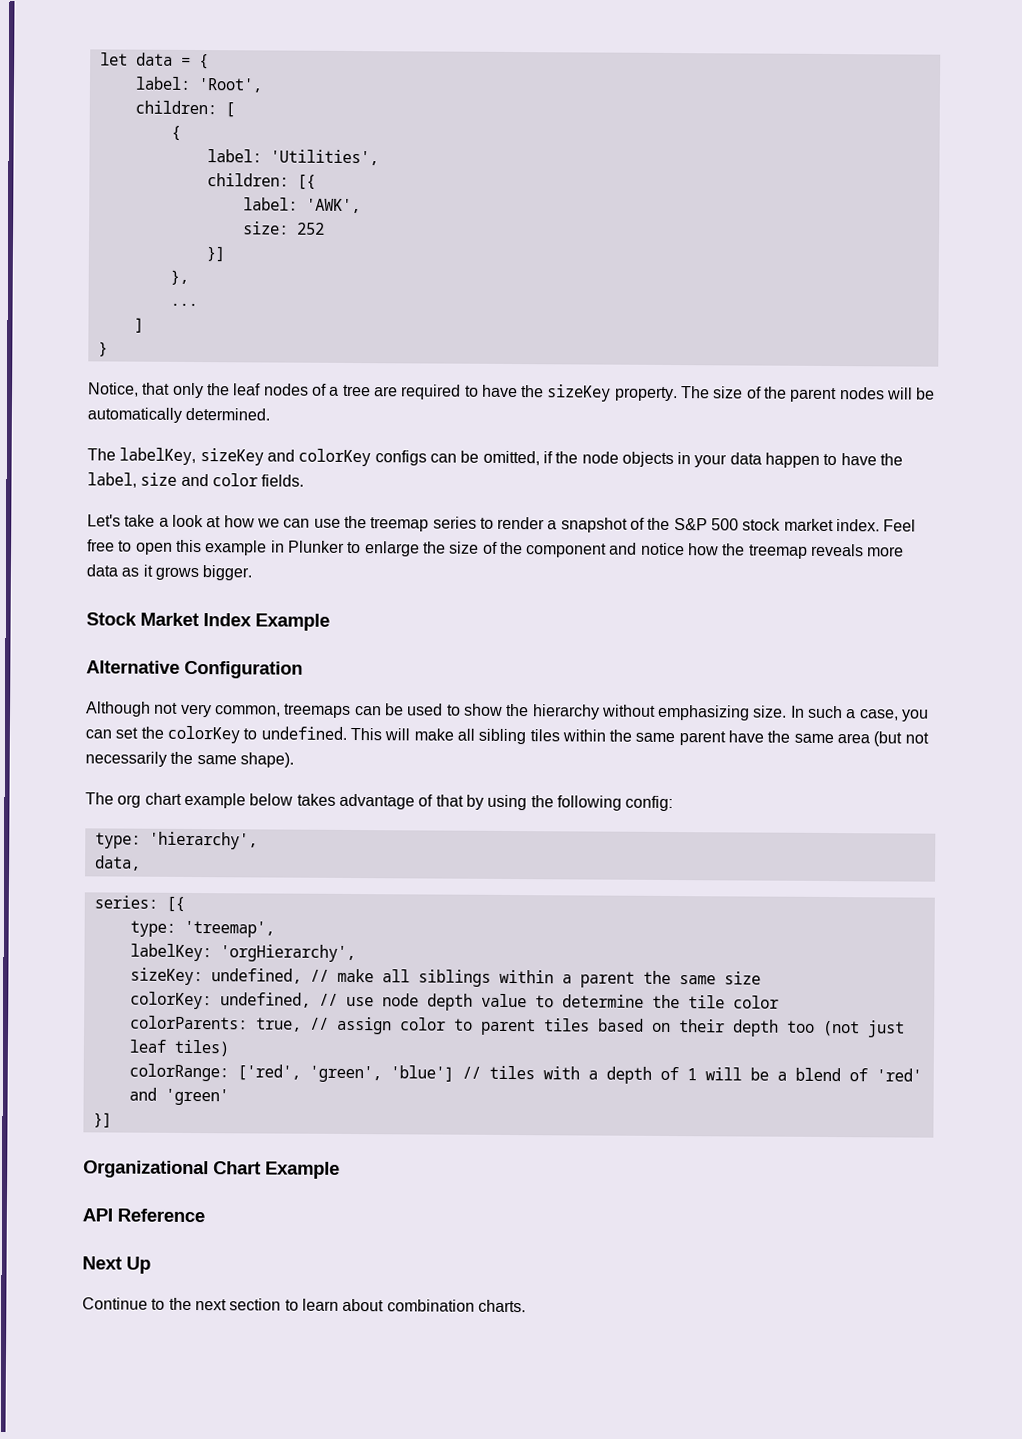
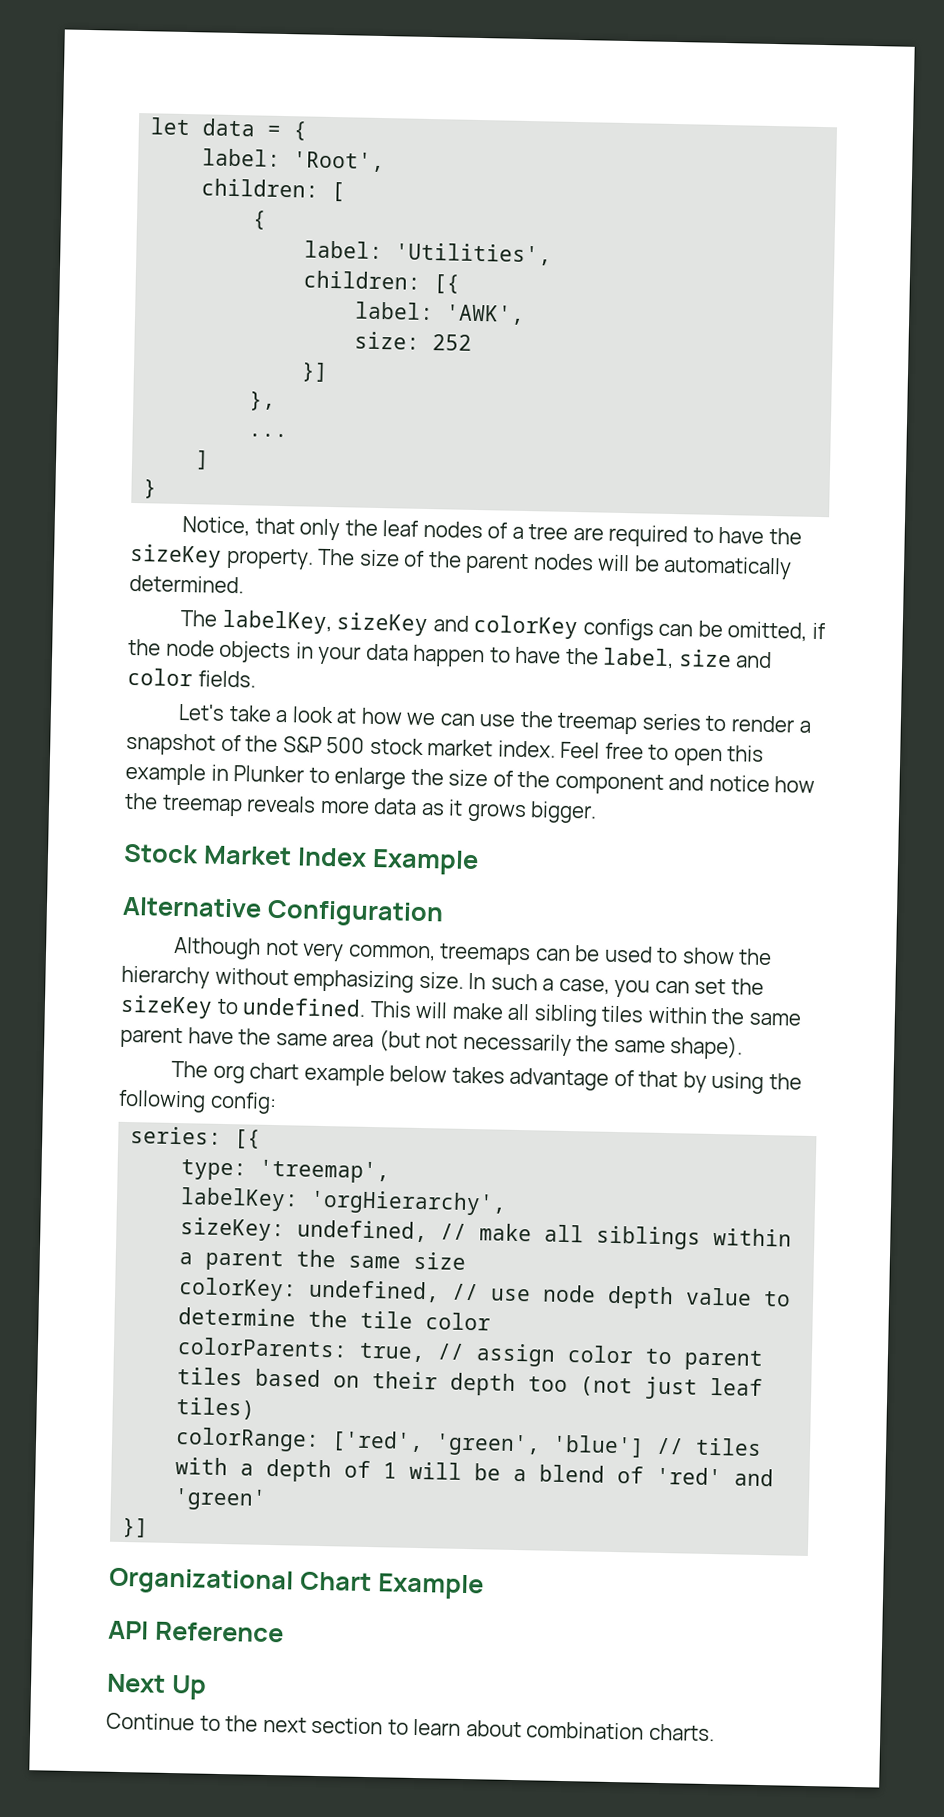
[166,725,240,744] colorKey -> [120,994,213,1019] sizeKey
[94,831,258,850] [94,855,141,871] // type: 'hierarchy', // data, -> (277, 1103) none

